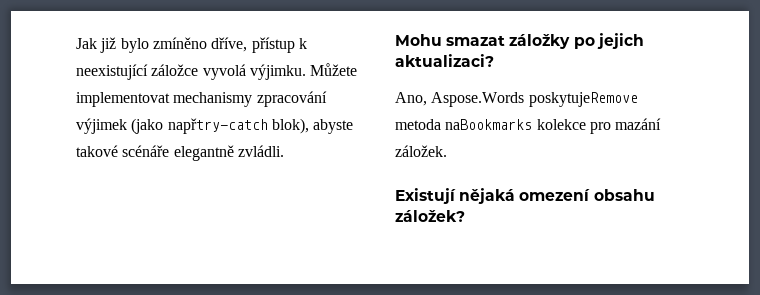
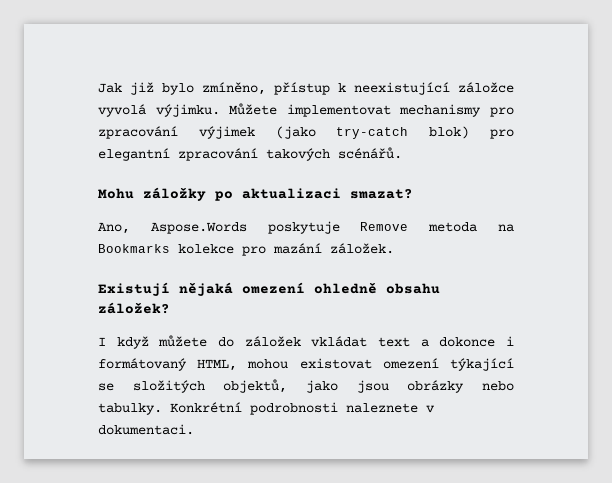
[152,37,248,52] zmíněno dříve, -> [202,82,266,95] zmíněno,
(253, 99) none -> [490,107,514,117] pro
[167,118,354,134] [76,145,284,161] napřtry-catch blok), abyste takové scénáře elegantně zvládli. -> [336,126,514,139] [98,147,402,161] try-catch blok) pro elegantní zpracování takových scénářů.
[446,35,506,46] smazat -> (134, 193) none
[596,33,644,49] [395,54,494,67] jejich aktualizaci? -> [242,188,413,199] aktualizaci smazat?
[528,92,638,107] [395,119,533,130] poskytujeRemove metoda naBookmarks -> [267,221,514,234] [98,244,170,253] poskytuje Remove metoda na Bookmarks
(591, 195) none -> [314,282,377,294] ohledně
(465, 216) none -> [98,335,514,349] [98,358,514,371] [98,379,514,393] [98,402,435,415] [98,424,194,435] // I když můžete do záložek vkládat text a dokonce i formátovaný HTML, mohou existovat omezení týkající se složitých objektů, jako jsou obrázky nebo tabulky. Konkrétní podrobnosti naleznete v dokumentaci.

